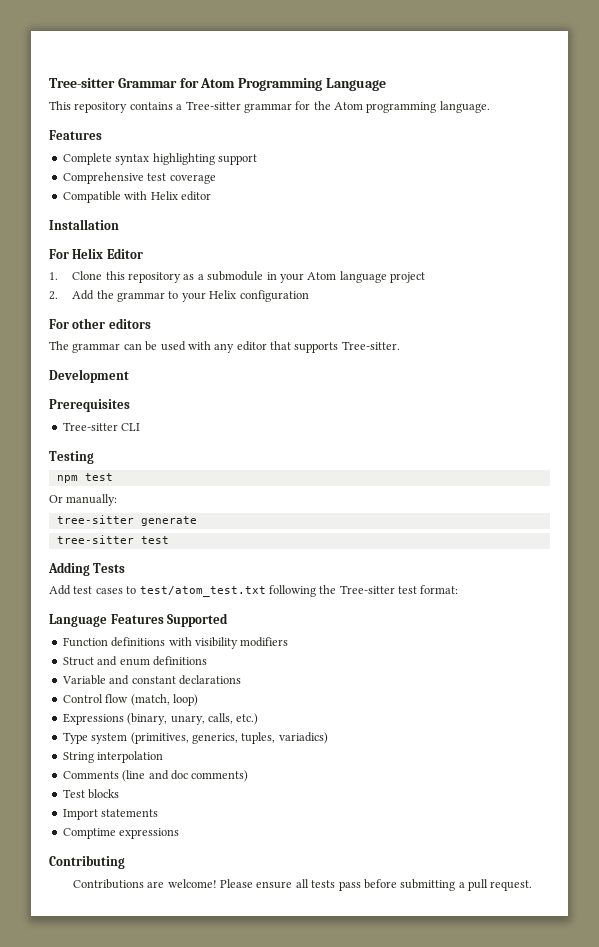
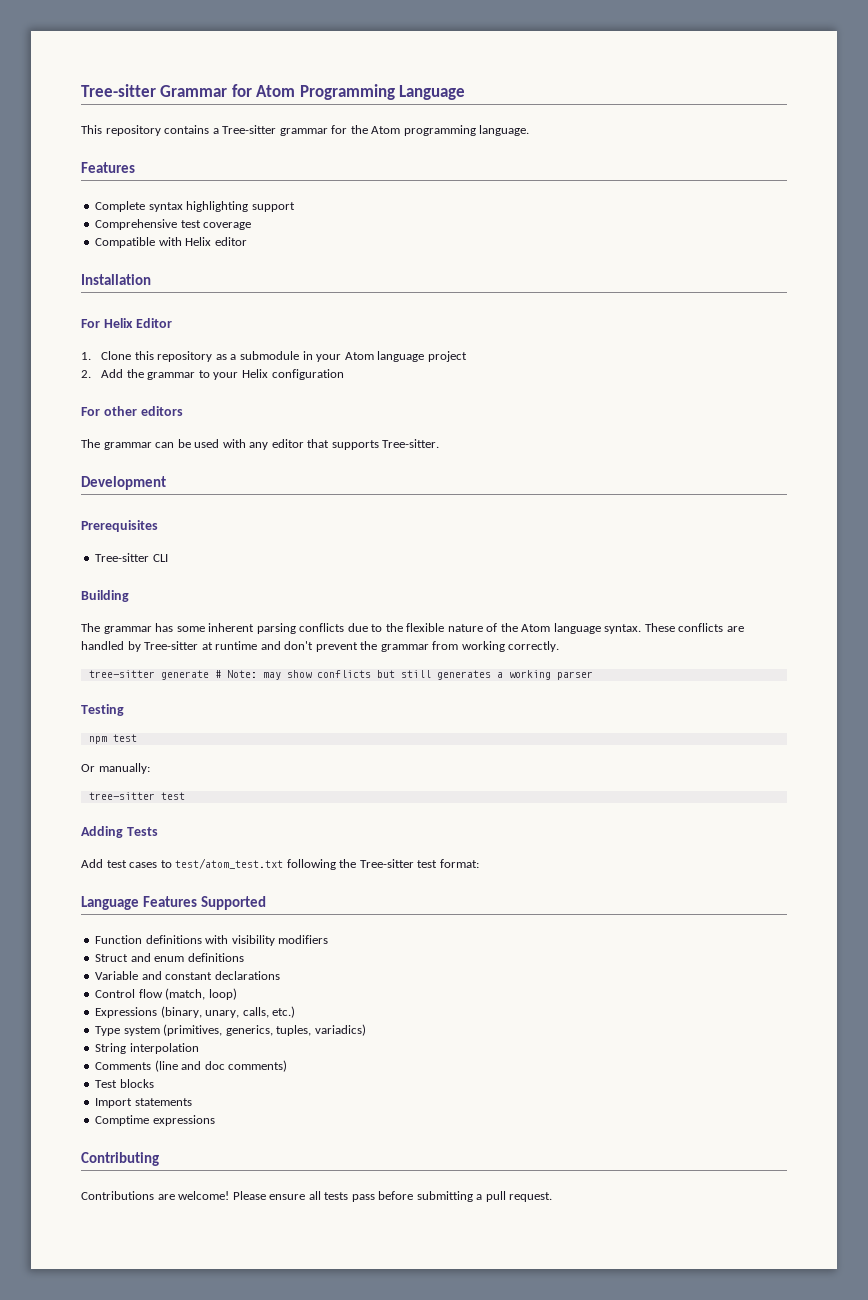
(141, 427) none -> [81,590,129,602] [81,623,744,634] [81,641,560,652] [88,670,593,680] // Building // The grammar has some inherent parsing conflicts due to the flexible nature of the Atom language syntax. These conflicts are handled by Tree-sitter at runtime and don't prevent the grammar from working correctly. // tree-sitter generate # Note: may show conflicts but still generates a working parser
[56,515,197,526] // tree-sitter generate -> (150, 768) none

